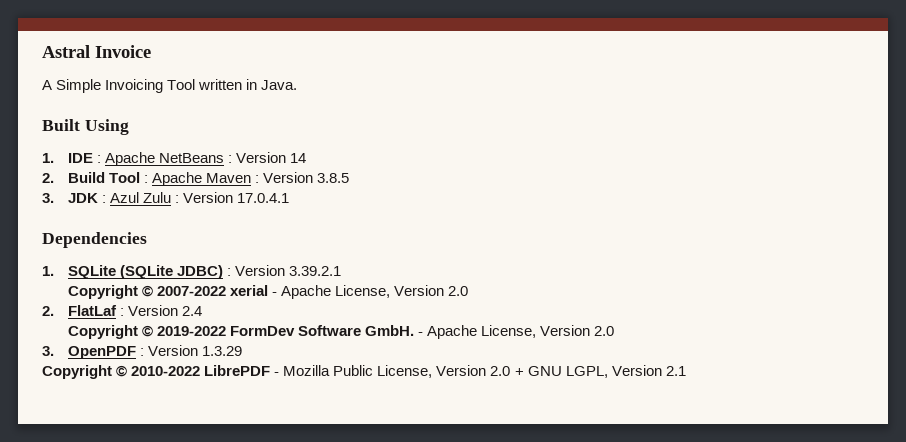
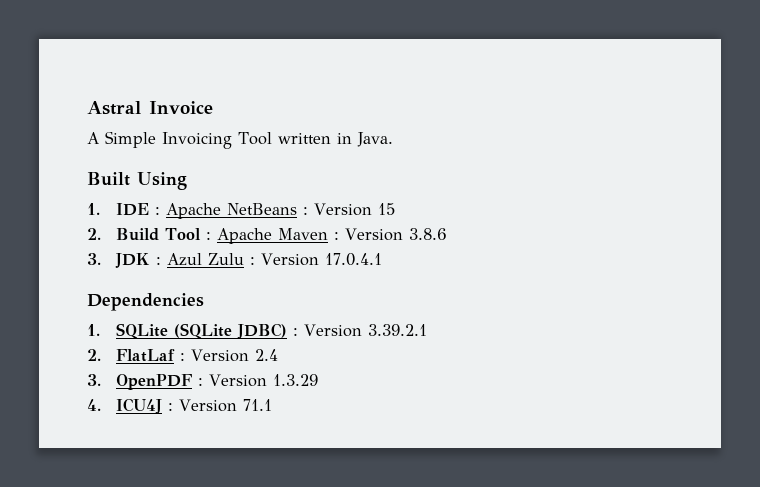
[290,153,307,163] 14 -> [377,203,395,215] 15
[317,173,350,183] 3.8.5 -> [408,228,447,240] 3.8.6
[67,285,469,299] // Copyright © 2007-2022 xerial - Apache License, Version 2.0 -> (427, 330) none
[67,325,615,339] // Copyright © 2019-2022 FormDev Software GmbH. - Apache License, Version 2.0 -> (278, 355) none
[42,365,686,379] Copyright © 2010-2022 LibrePDF - Mozilla Public License, Version 2.0 + GNU LGPL, Version 2.1 -> [87,398,272,414] 4. ICU4J : Version 71.1

